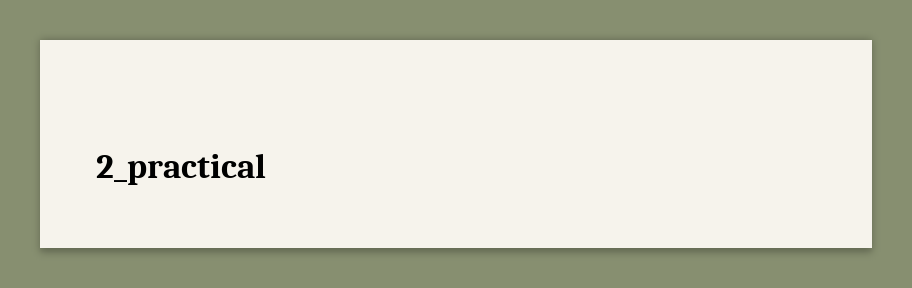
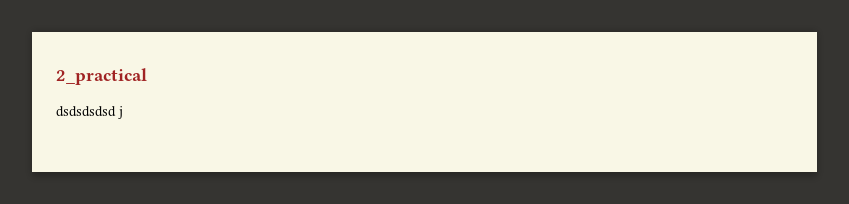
(266, 169) none -> [56,106,123,119] // dsdsdsdsd j

